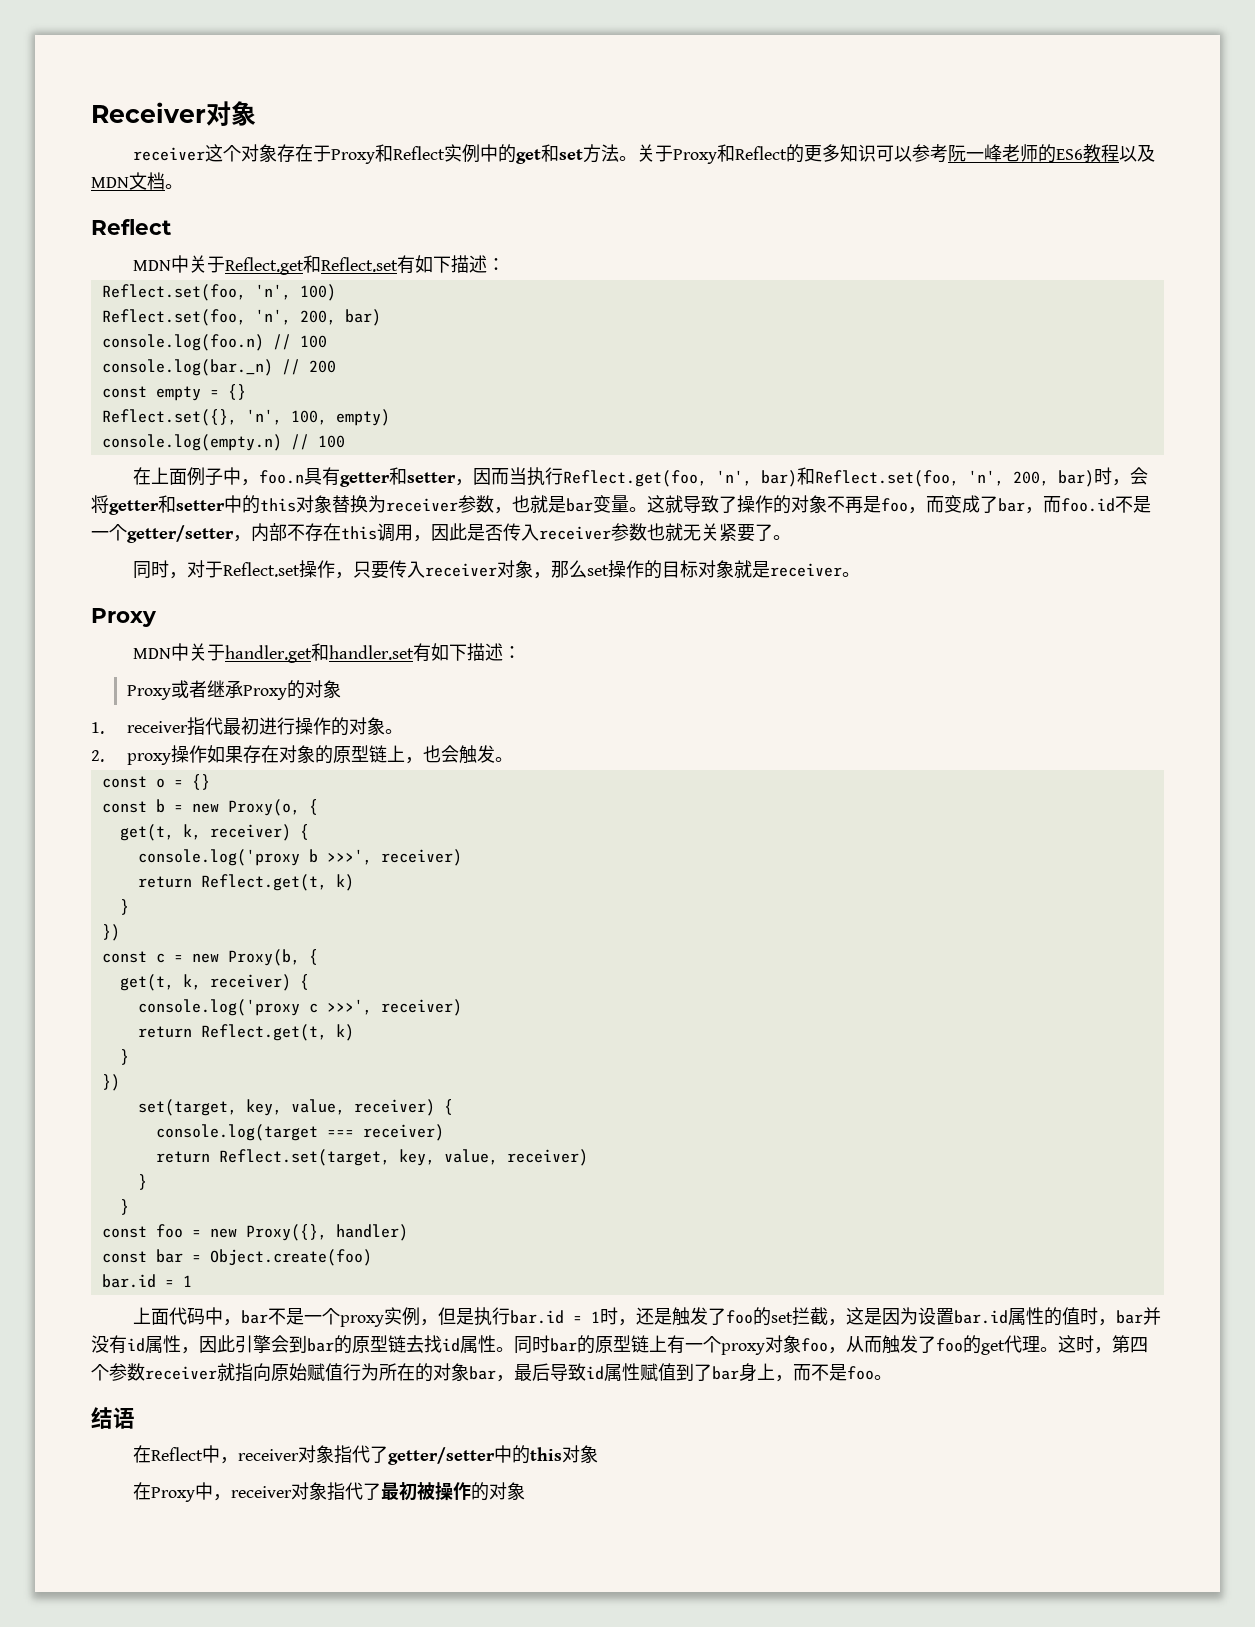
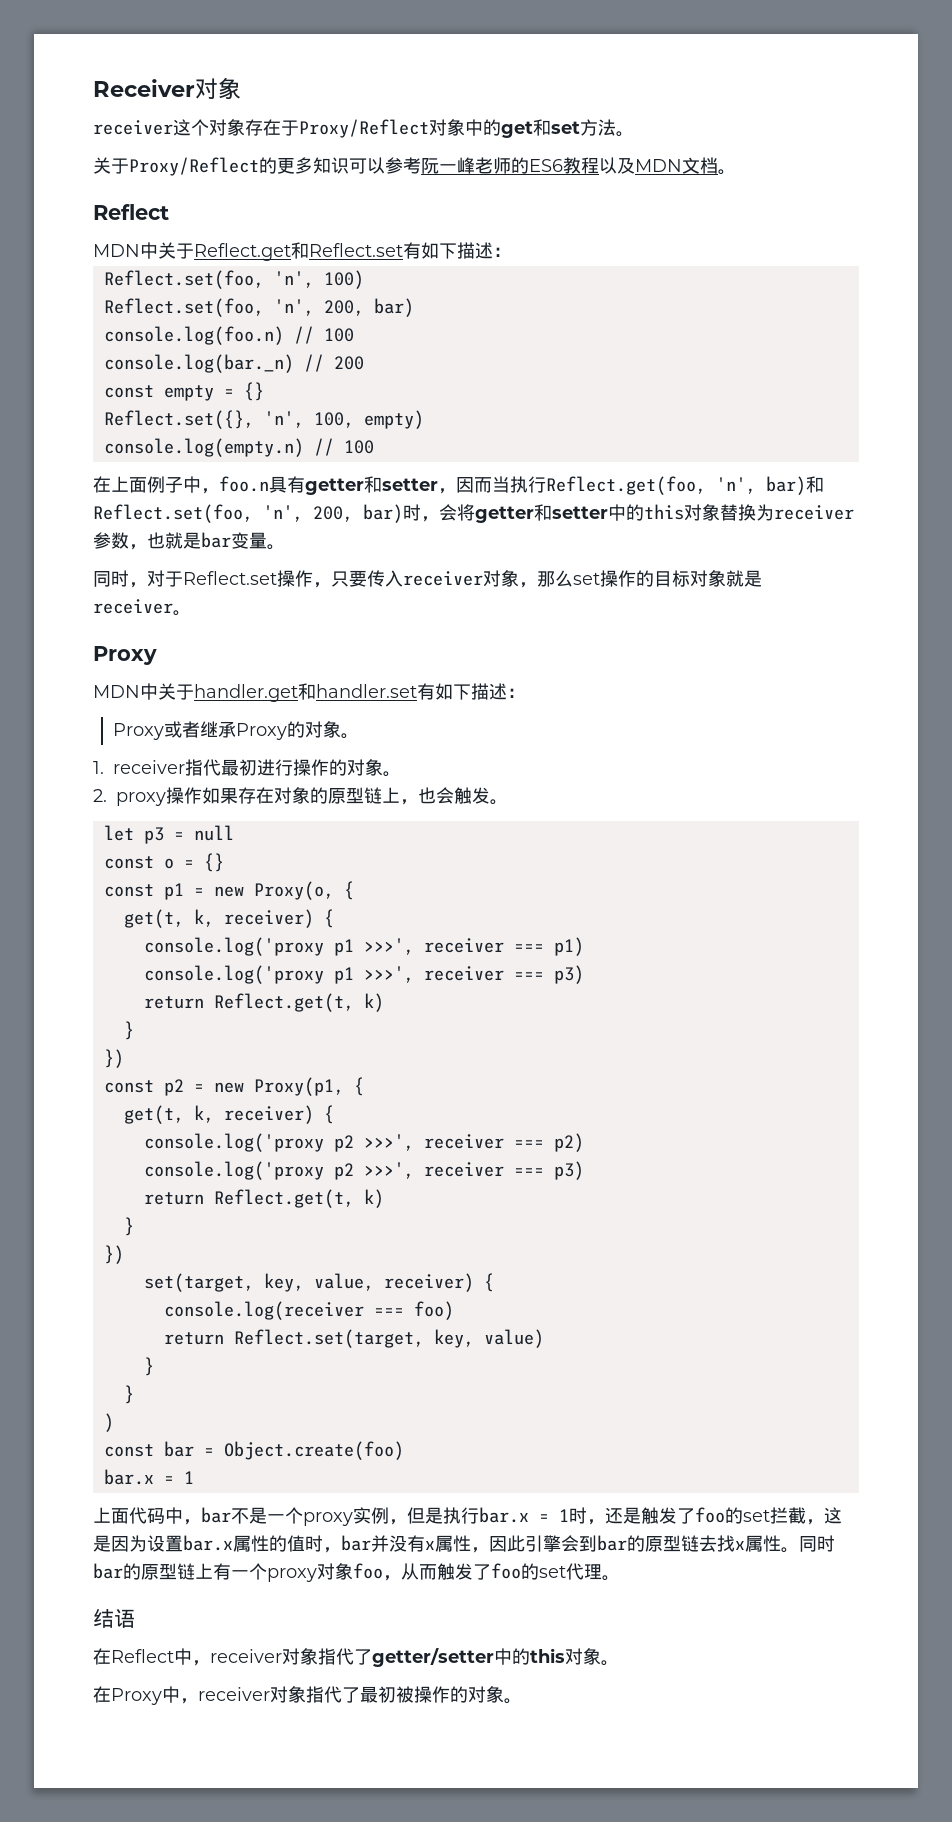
[331,144,481,164] Proxy和Reflect实例 -> [299,119,465,138] Proxy/Reflect对象
[637,144,788,164] 关于Proxy和Reflect -> [93,157,259,176] // 关于Proxy/Reflect
[647,495,1151,514] [91,523,791,543] 这就导致了操作的对象不再是foo，而变成了bar，而foo.id不是一个getter/setter，内部不存在this调用，因此是否传入receiver参数也就无关紧要了。 -> (285, 547) none
(341, 689) none -> [341,733,360,739] 。
(513, 759) none -> [103,825,234,844] // let p3 = null
[155,799,165,813] b -> [163,883,184,900] p1
[308,849,462,866] b >>>', receiver) -> [333,937,584,956] [143,965,584,984] p1 >>>', receiver === p1) // console.log('proxy p1 >>>', receiver === p3)
[155,949,318,966] [119,974,309,991] [137,999,462,1016] c = new Proxy(b, { // get(t, k, receiver) { // console.log('proxy c >>>', receiver) -> [163,1077,364,1096] [123,1105,334,1124] [143,1133,584,1152] [143,1161,584,1180] p2 = new Proxy(p1, { // get(t, k, receiver) { // console.log('proxy p2 >>>', receiver === p2) // console.log('proxy p2 >>>', receiver === p3)
[155,1124,444,1141] console.log(target === receiver) -> [163,1301,454,1320] console.log(receiver === foo)
[443,1149,588,1166] value, receiver) -> [483,1329,544,1348] value)
[101,1224,408,1241] const foo = new Proxy({}, handler) -> [103,1413,114,1432] )
[101,1274,156,1288] bar.id -> [103,1469,154,1485] bar.x
[510,1310,565,1324] bar.id -> [479,1507,529,1523] bar.x
[954,1310,1009,1324] bar.id -> [183,1535,233,1551] bar.x
[127,1338,145,1352] id -> [425,1541,435,1550] x
[442,1338,460,1352] id -> [735,1541,745,1550] x
[981,1340,1005,1355] get -> [539,1565,566,1578] set
[1058,1335,1148,1354] [91,1363,892,1382] 这时，第四个参数receiver就指向原始赋值行为所在的对象bar，最后导致id属性赋值到了bar身上，而不是foo。 -> (620, 1578) none
(599, 1454) none -> [601,1660,619,1666] 。
(526, 1491) none -> [504,1698,522,1704] 。

